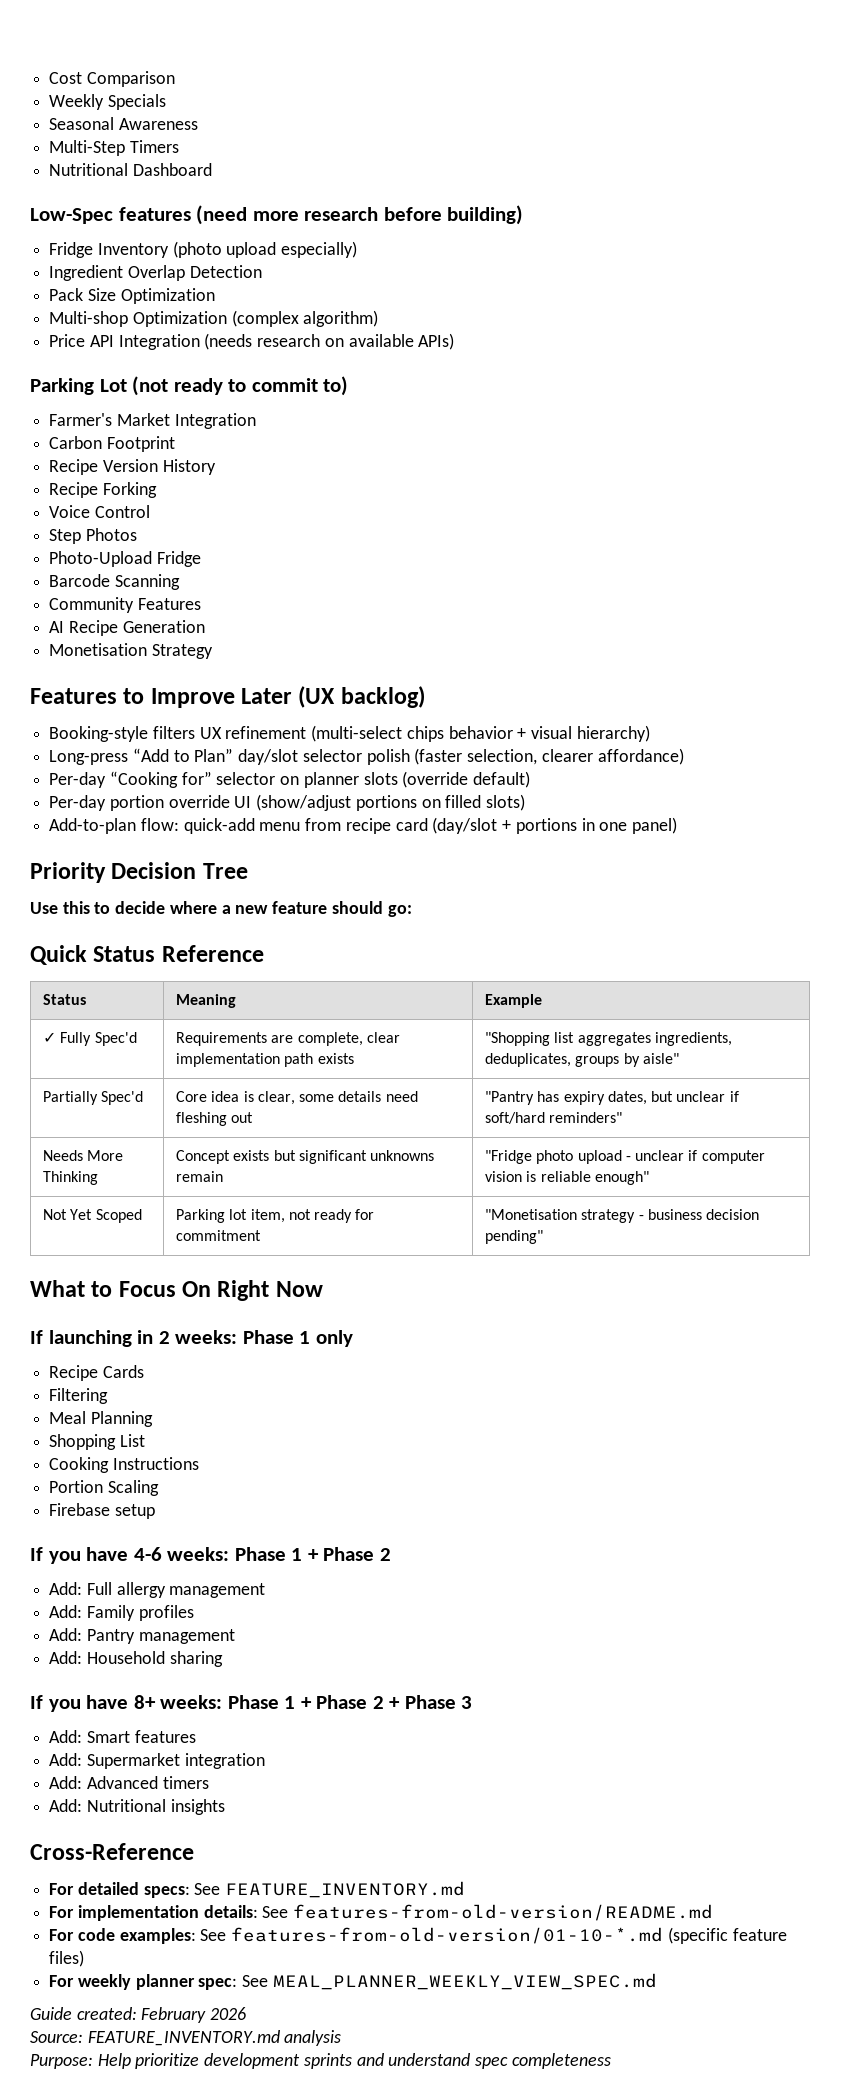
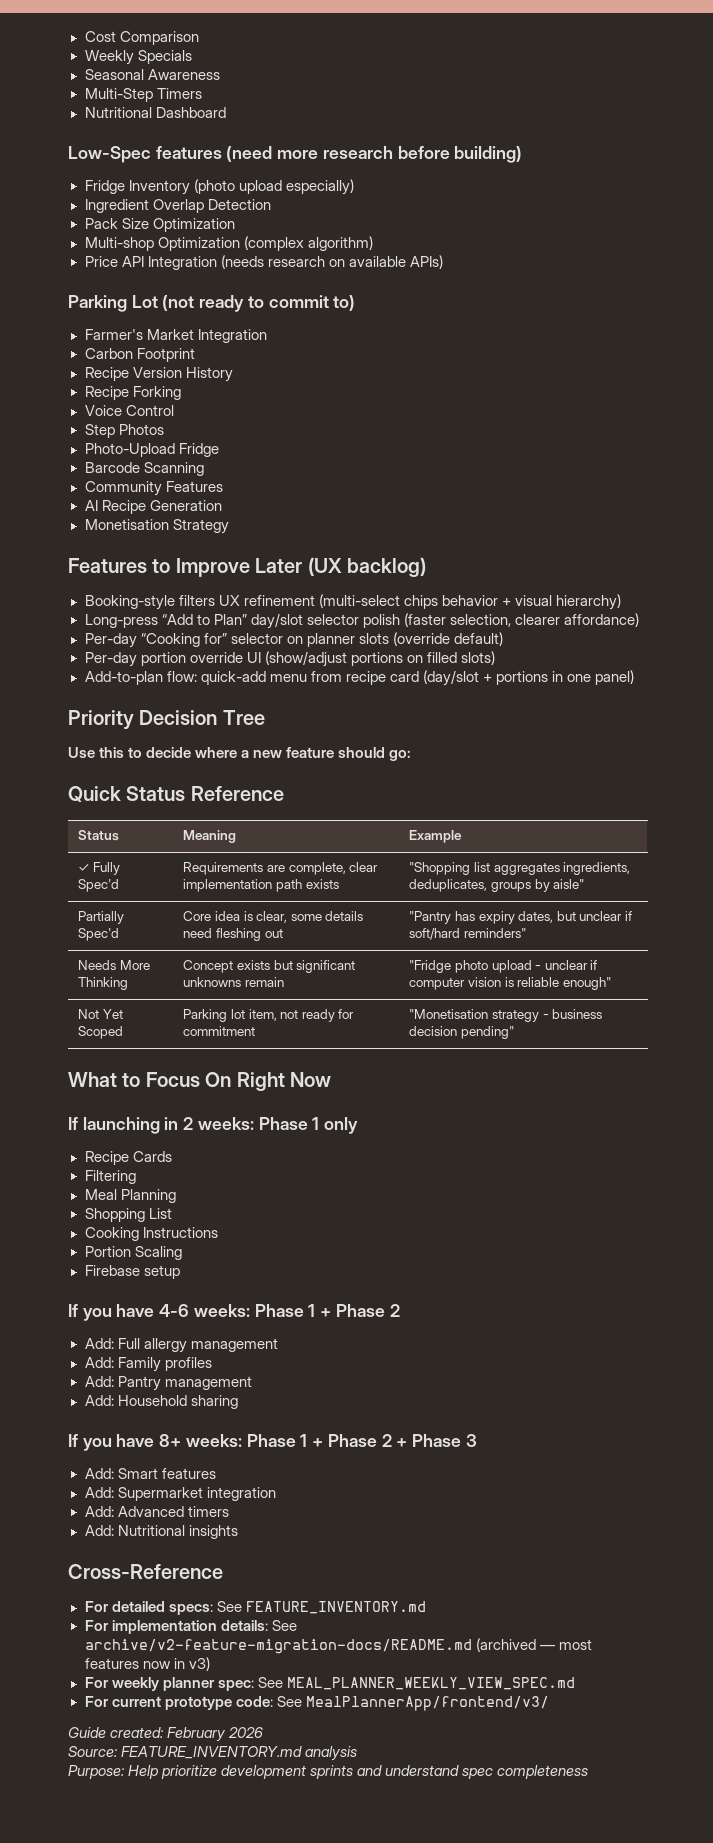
[293,1904,714,1921] [49,1927,787,1944] [49,1950,85,1967] features-from-old-version/README.md // For code examples: See features-from-old-version/01-10-*.md (specific feature files) -> [84,1638,592,1654] [84,1657,210,1671] archive/v2-feature-migration-docs/README.md (archived — most features now in v3)
(657, 1981) none -> [84,1696,549,1711] // For current prototype code: See MealPlannerApp/frontend/v3/

